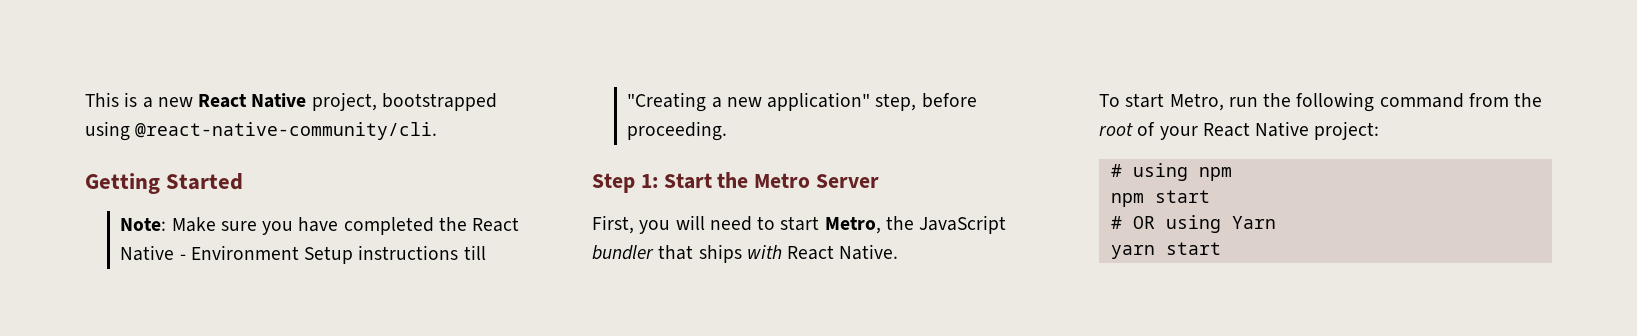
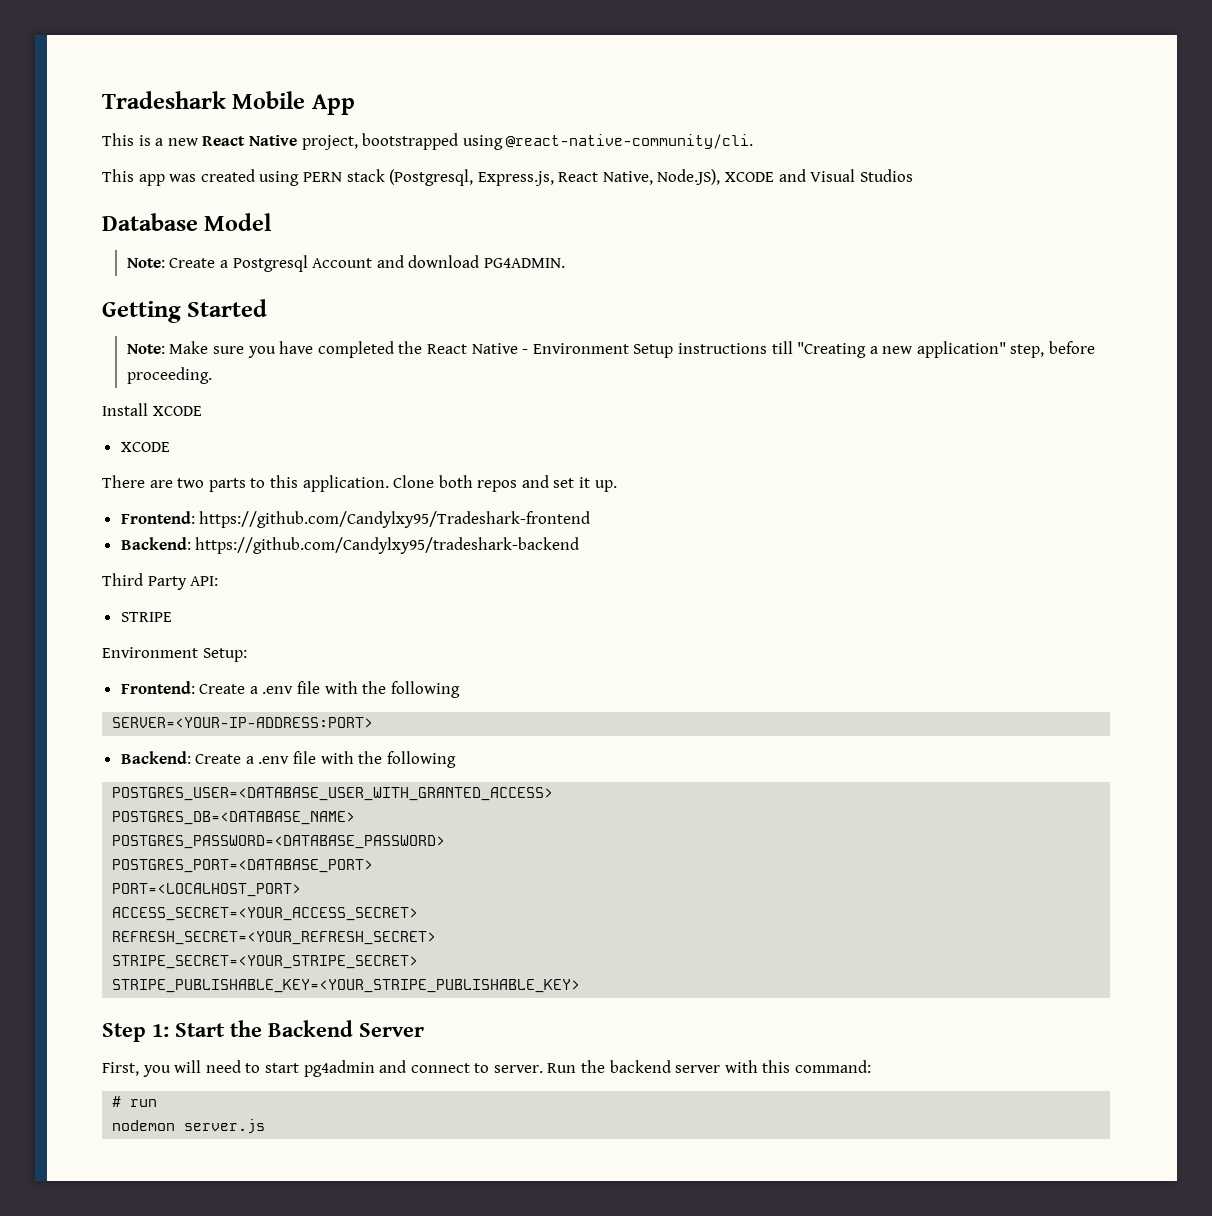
(85, 99) none -> [102,91,355,115] Tradeshark Mobile App //
(438, 131) none -> [102,169,913,186] [102,213,273,231] [126,255,565,272] // This app was created using PERN stack (Postgresql, Express.js, React Native, Node.JS), XCODE and Visual Studios // Database Model // Note: Create a Postgresql Account and download PG4ADMIN.
(728, 131) none -> [102,403,202,416] [120,442,170,452] [102,475,617,492] [120,511,591,528] [120,537,580,554] [102,573,219,590] [120,612,172,622] [102,647,247,662] [120,681,460,698] [112,717,374,728] [120,751,456,768] [112,787,554,801] [112,811,356,825] [112,835,446,849] [112,859,374,873] [112,883,302,897] [112,907,419,921] [112,931,437,945] [112,955,419,969] [112,979,581,993] // Install XCODE // XCODE // There are two parts to this application. Clone both repos and set it up. // Frontend: https://github.com/Candylxy95/Tradeshark-frontend // Backend: https://github.com/Candylxy95/tradeshark-backend // Third Party API: // STRIPE // Environment Setup: // Frontend: Create a .env file with the following // SERVER=<YOUR-IP-ADDRESS:PORT> // Backend: Create a .env file with the following // POSTGRES_USER=<DATABASE_USER_WITH_GRANTED_ACCESS> // POSTGRES_DB=<DATABASE_NAME> // POSTGRES_PASSWORD=<DATABASE_PASSWORD> // POSTGRES_PORT=<DATABASE_PORT> // PORT=<LOCALHOST_PORT> // ACCESS_SECRET=<YOUR_ACCESS_SECRET> // REFRESH_SECRET=<YOUR_REFRESH_SECRET> // STRIPE_SECRET=<YOUR_STRIPE_SECRET> // STRIPE_PUBLISHABLE_KEY=<YOUR_STRIPE_PUBLISHABLE_KEY>
[754,173,811,188] Metro -> [268,1020,353,1037] Backend
[824,215,1007,234] [592,244,899,263] [1099,92,1543,112] [1099,121,1380,140] [1110,163,1232,181] [1110,190,1210,207] [1110,215,1276,233] [1110,242,1221,259] Metro, the JavaScript bundler that ships with React Native. // To start Metro, run the following command from the root of your React Native project: // # using npm // npm start // # OR using Yarn // yarn start -> [303,1060,872,1077] [112,1096,158,1107] [112,1119,266,1134] pg4admin and connect to server. Run the backend server with this command: // # run // nodemon server.js

